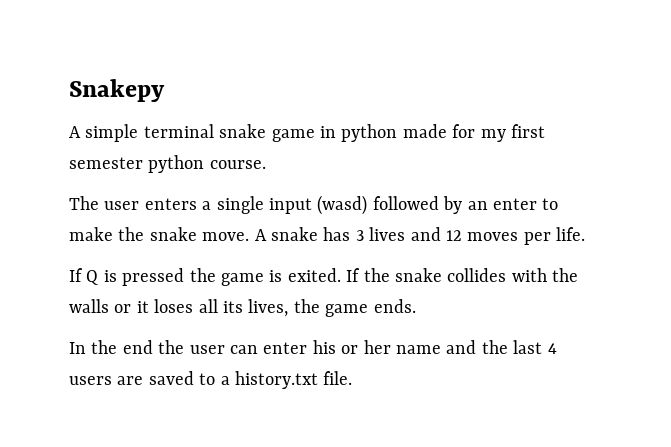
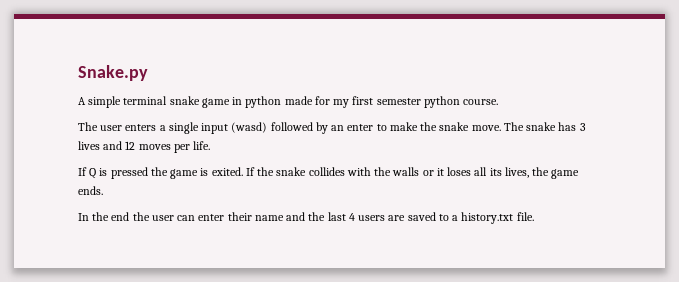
[69,79,165,102] Snakepy -> [78,65,148,81] Snake.py
[254,229,267,241] A -> [503,122,524,131] The
[312,340,391,354] his or her -> [227,212,252,221] their

